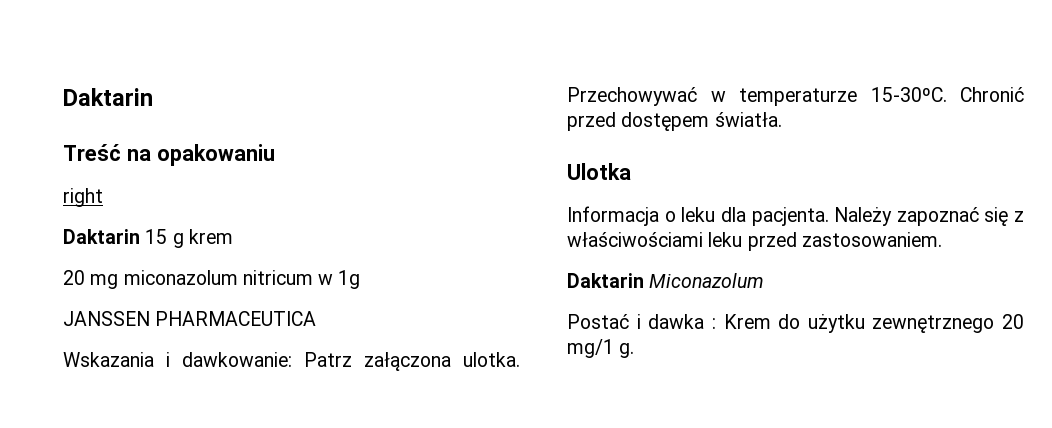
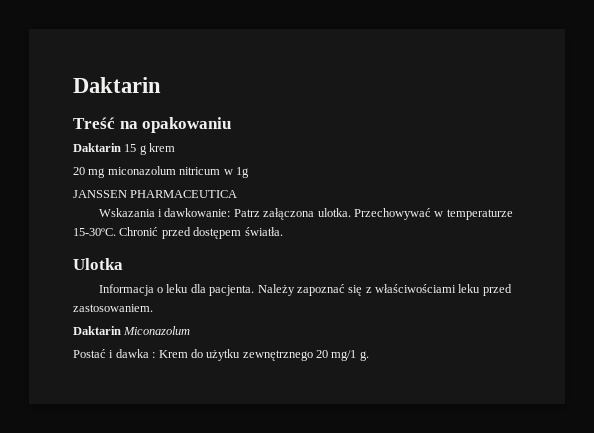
[63,188,103,207] // right -> (232, 125) none

